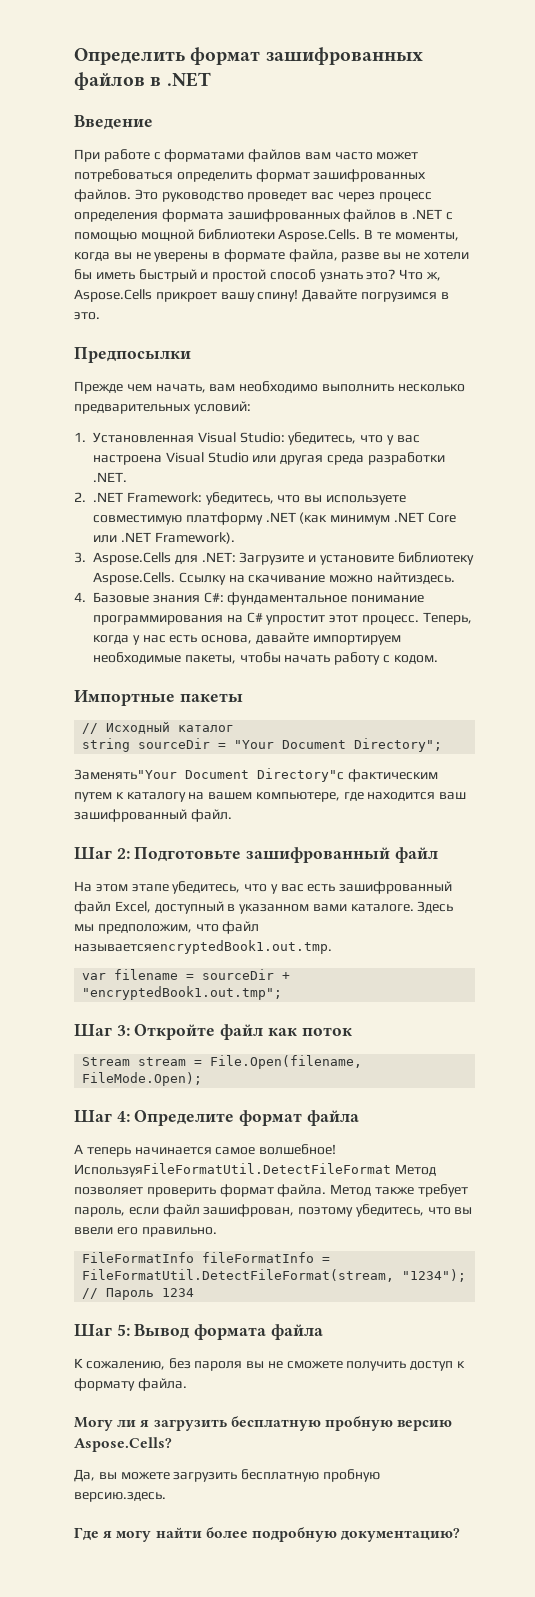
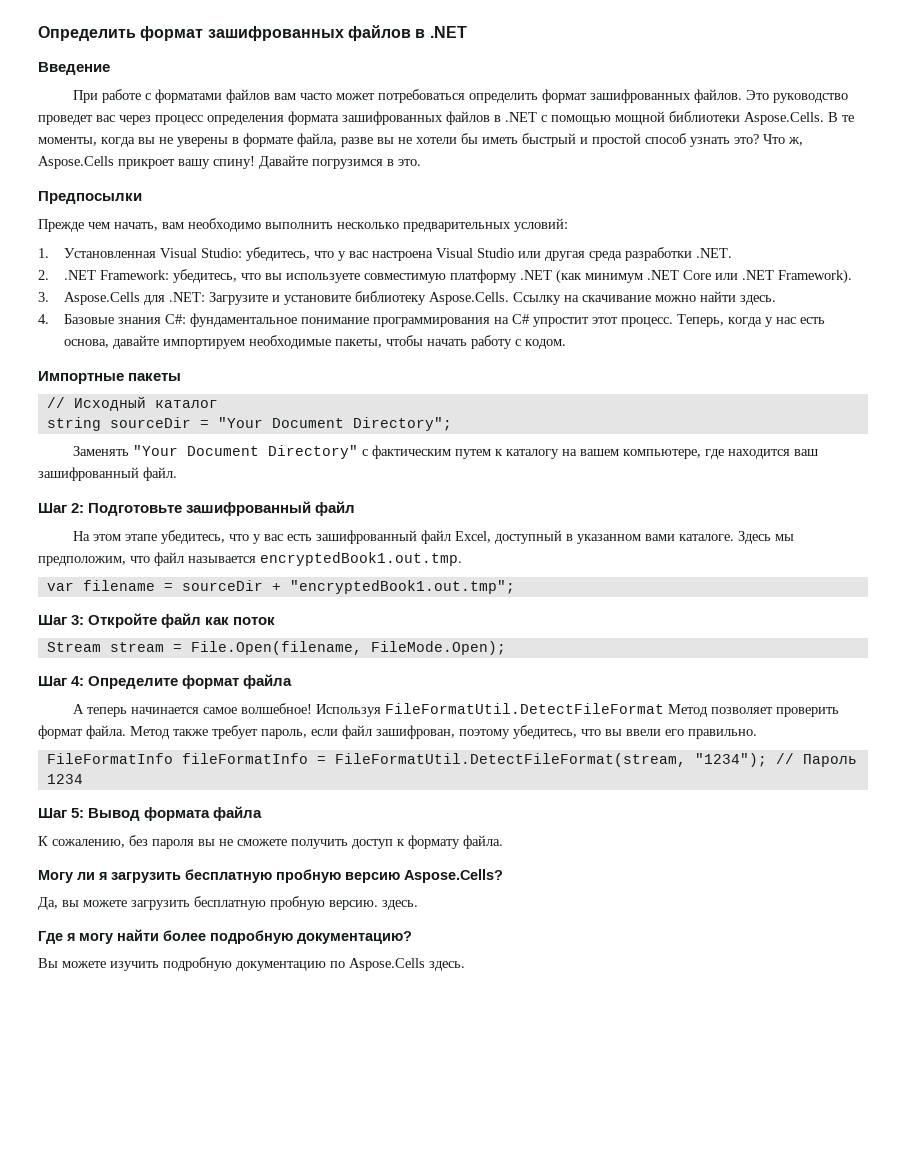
[376,572,455,584] найтиздесь. -> [699,291,776,305] найти здесь.
[74,768,344,782] Заменять"Your Document Directory"с -> [73,445,369,459] Заменять "Your Document Directory" с
[74,940,332,954] называетсяencryptedBook1.out.tmp. -> [188,552,462,566] называется encryptedBook1.out.tmp.
[74,1163,391,1177] ИспользуяFileFormatUtil.DetectFileFormat -> [316,703,665,717] Используя FileFormatUtil.DetectFileFormat
[74,1492,166,1502] версию.здесь. -> [329,900,418,910] версию. здесь.
(461, 1535) none -> [38,957,465,971] // Вы можете изучить подробную документацию по Aspose.Cells здесь.

